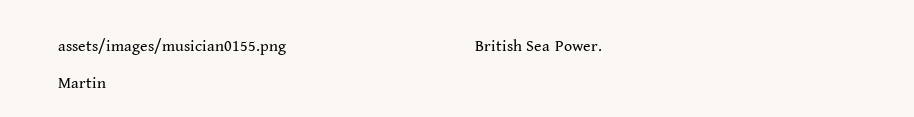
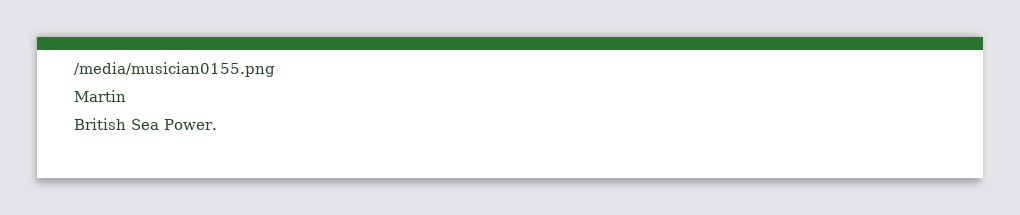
[58,38,286,55] assets/images/musician0155.png -> [74,62,275,77] /media/musician0155.png

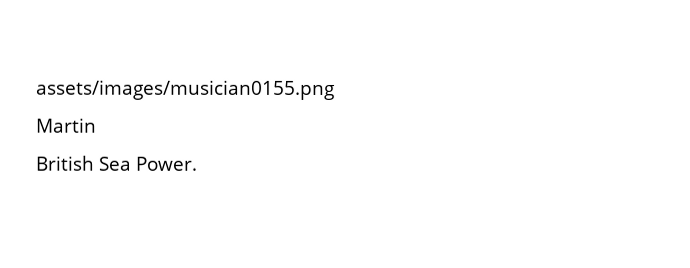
[74,62,275,77] /media/musician0155.png -> [36,79,335,100] assets/images/musician0155.png

